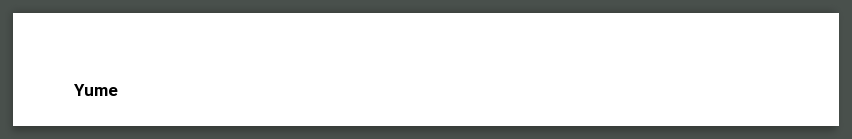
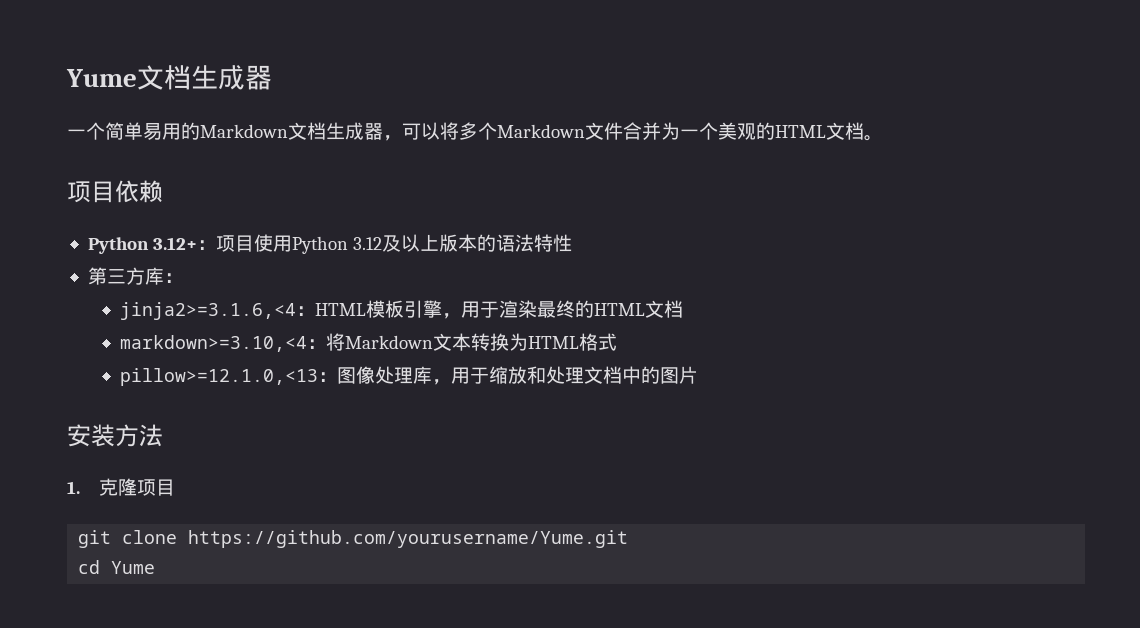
[74,84,118,96] Yume -> [66,65,272,90] [67,122,883,141] [67,180,163,203] [87,234,573,254] [87,267,183,285] [119,300,683,320] [119,333,617,352] [119,366,698,386] [67,424,163,447] [67,478,175,496] [78,530,629,548] [78,560,156,574] Yume文档生成器 // 一个简单易用的Markdown文档生成器，可以将多个Markdown文件合并为一个美观的HTML文档。 // 项目依赖 // Python 3.12+：项目使用Python 3.12及以上版本的语法特性 // 第三方库： // jinja2>=3.1.6,<4：HTML模板引擎，用于渲染最终的HTML文档 // markdown>=3.10,<4：将Markdown文本转换为HTML格式 // pillow>=12.1.0,<13：图像处理库，用于缩放和处理文档中的图片 // 安装方法 // 1.克隆项目 // git clone https://github.com/yourusername/Yume.git // cd Yume

